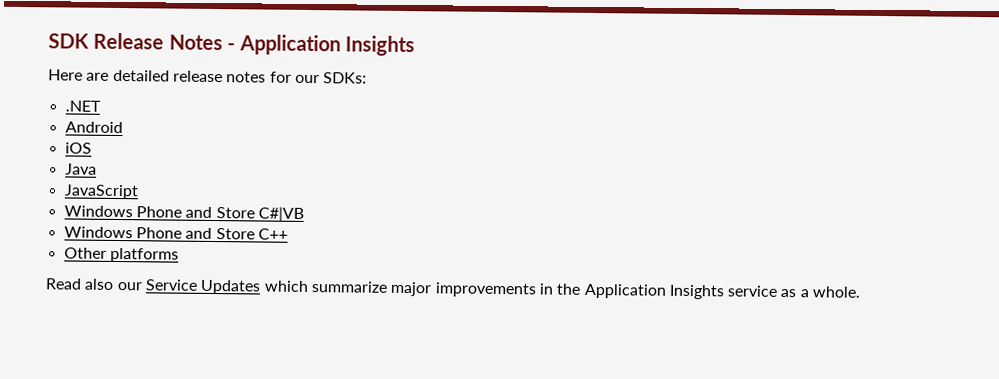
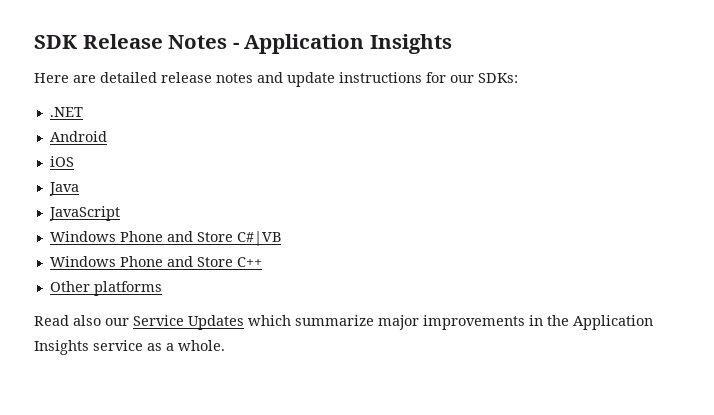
(267, 77) none -> [257,72,422,87] and update instructions

